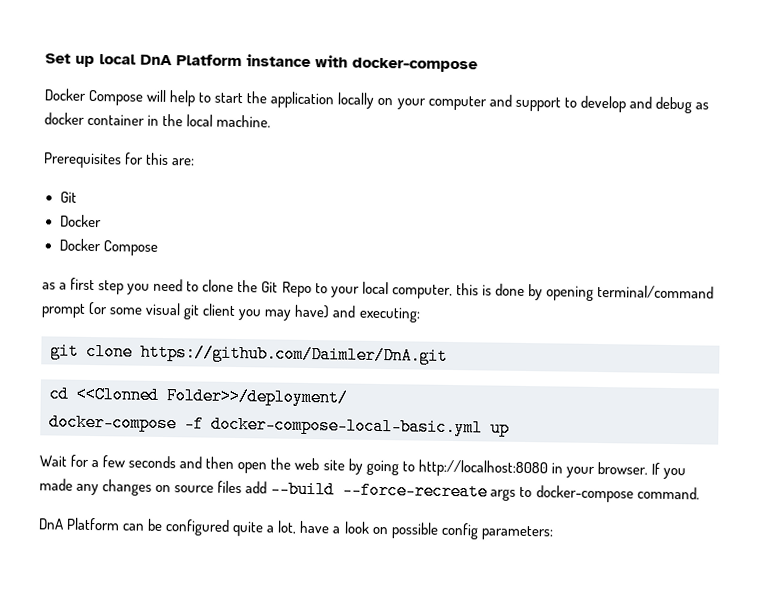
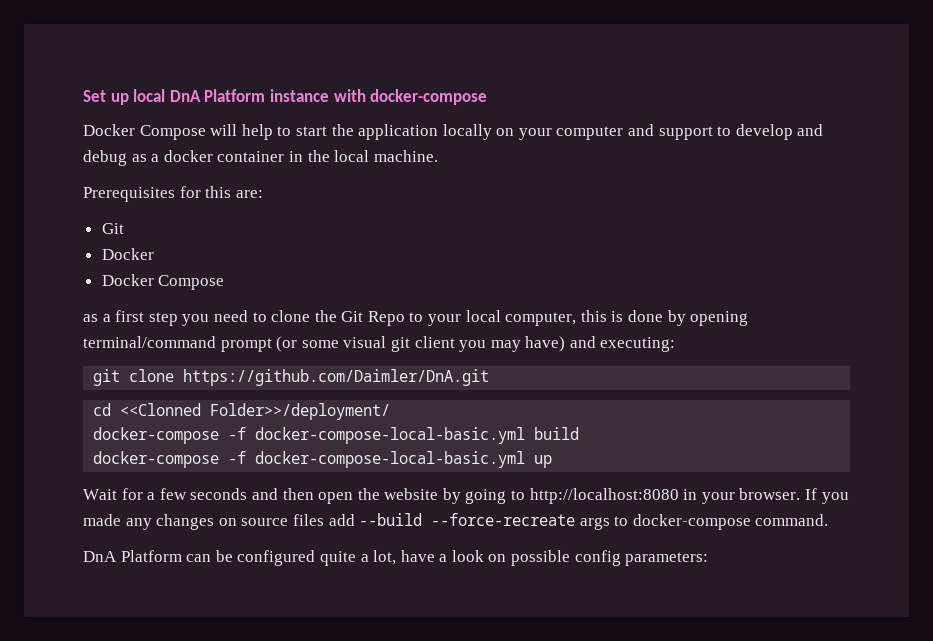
(709, 106) none -> [151,154,160,162] a
(348, 397) none -> [93,427,580,444] // docker-compose -f docker-compose-local-basic.yml build
[294,457,345,471] web site -> [384,488,439,500] website

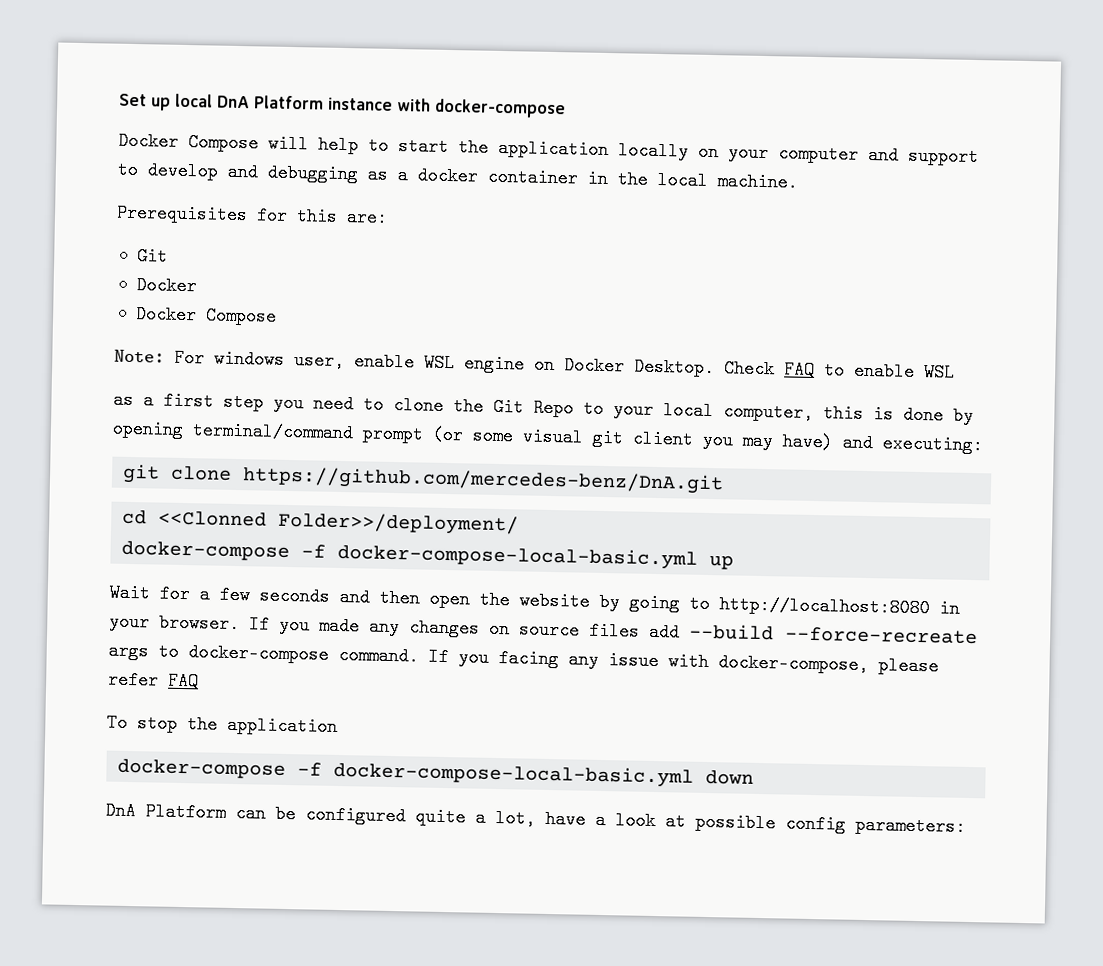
[83,150,127,166] debug -> [267,163,359,184] debugging
(225, 282) none -> [114,348,955,382] // Note: For windows user, enable WSL engine on Docker Desktop. Check FAQ to enable WSL
[183,369,490,386] https://github.com/Daimler/DnA.git -> [242,466,725,495] https://github.com/mercedes-benz/DnA.git
[93,427,580,444] // docker-compose -f docker-compose-local-basic.yml build -> (520, 523) none
(829, 520) none -> [428,647,939,676] [108,670,199,691] [107,713,338,736] [117,758,755,788] If you facing any issue with docker-compose, please refer FAQ // To stop the application // docker-compose -f docker-compose-local-basic.yml down
[488,554,507,562] on -> [665,812,686,831] at

